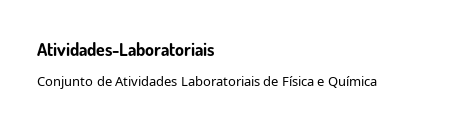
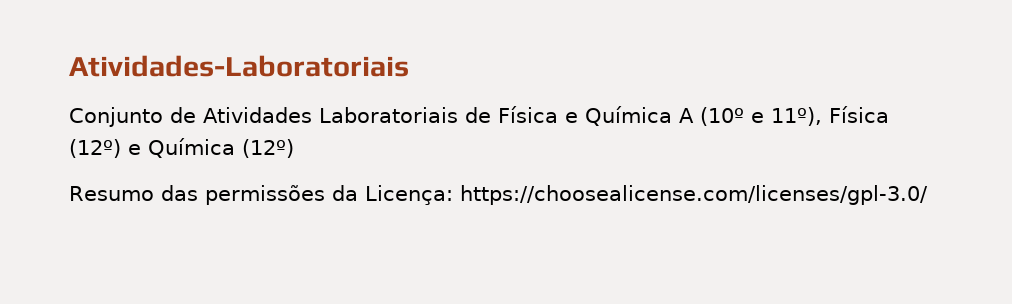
(377, 82) none -> [679,106,889,126] [69,138,294,158] [69,185,928,205] A (10º e 11º), Física (12º) e Química (12º) // Resumo das permissões da Licença: https://choosealicense.com/licenses/gpl-3.0/

